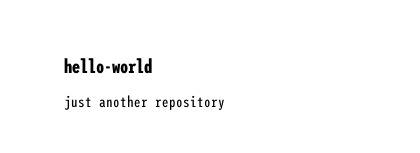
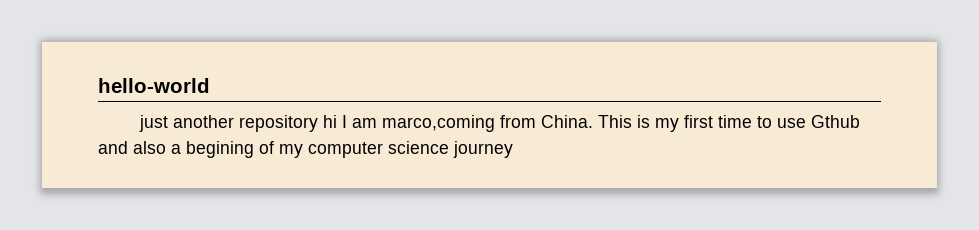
(225, 102) none -> [323,115,861,132] [98,141,513,158] hi I am marco,coming from China. This is my first time to use Gthub and also a begining of my computer science journey

